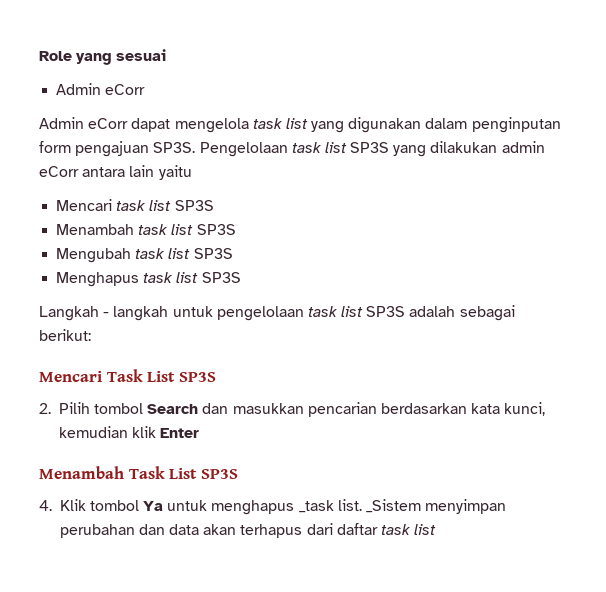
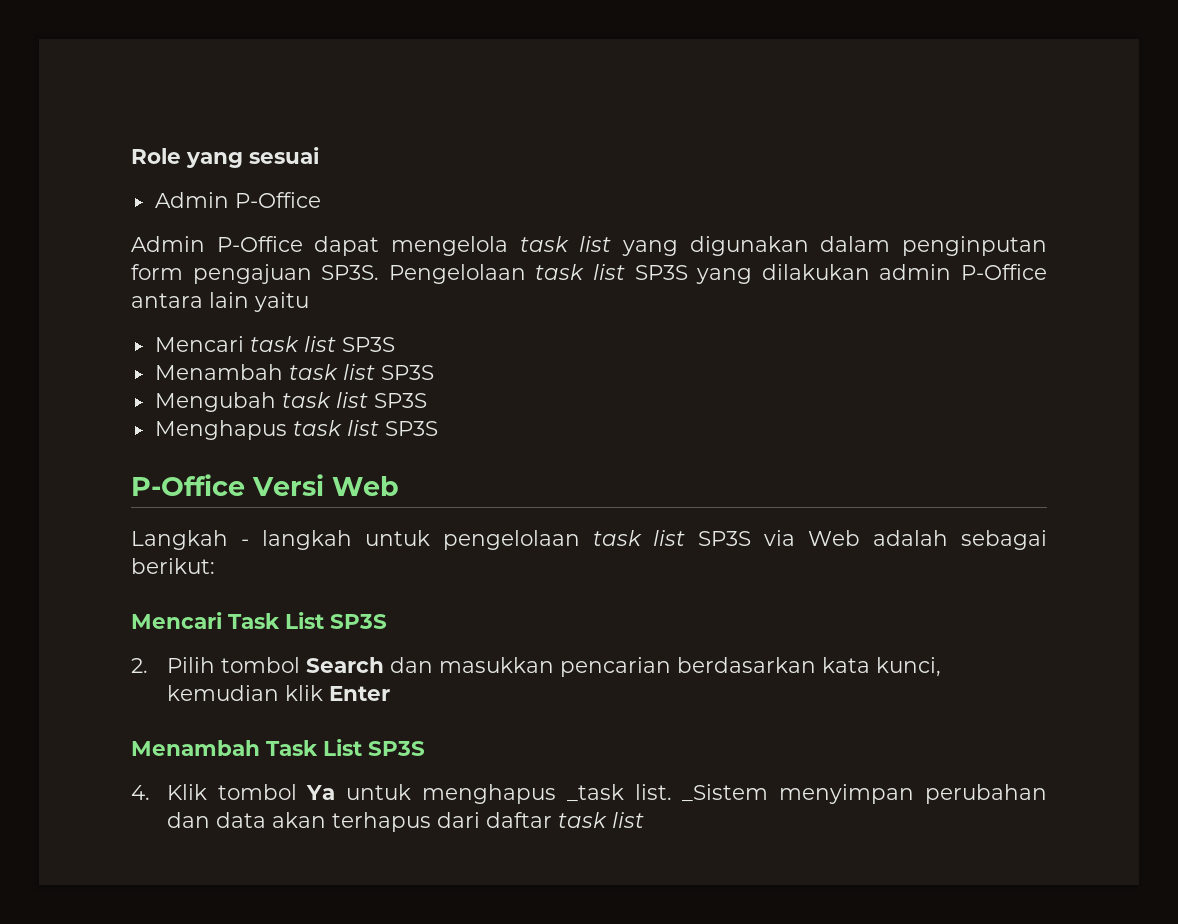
[105,84,146,95] [39,117,129,129] eCorr // Admin eCorr -> [234,192,321,208] [131,236,303,252] P-Office // Admin P-Office
[39,166,79,177] eCorr -> [961,264,1048,280] P-Office
(241, 277) none -> [131,474,399,496] // P-Office Versi Web
(406, 311) none -> [764,530,861,546] via Web

